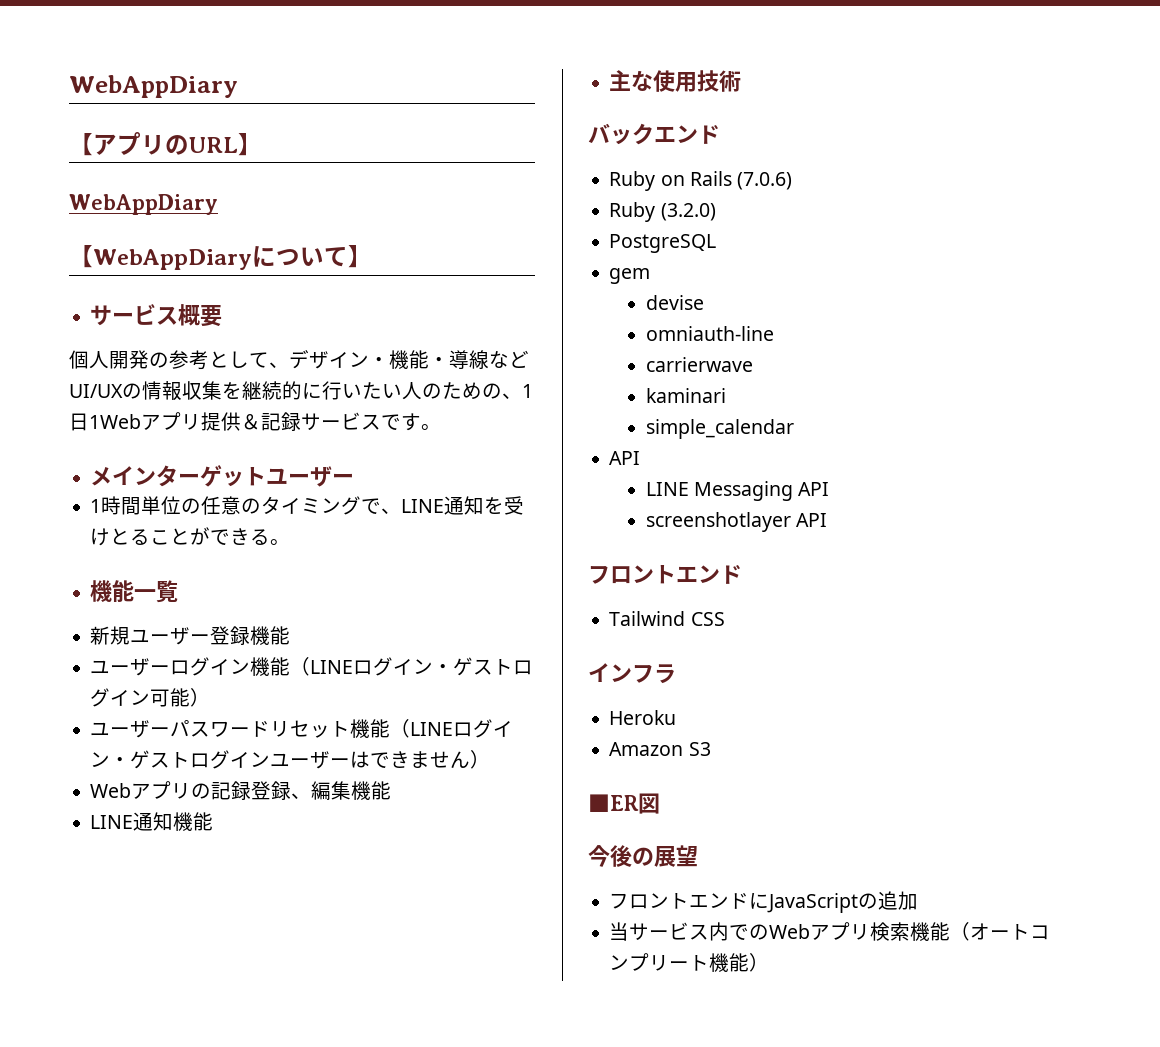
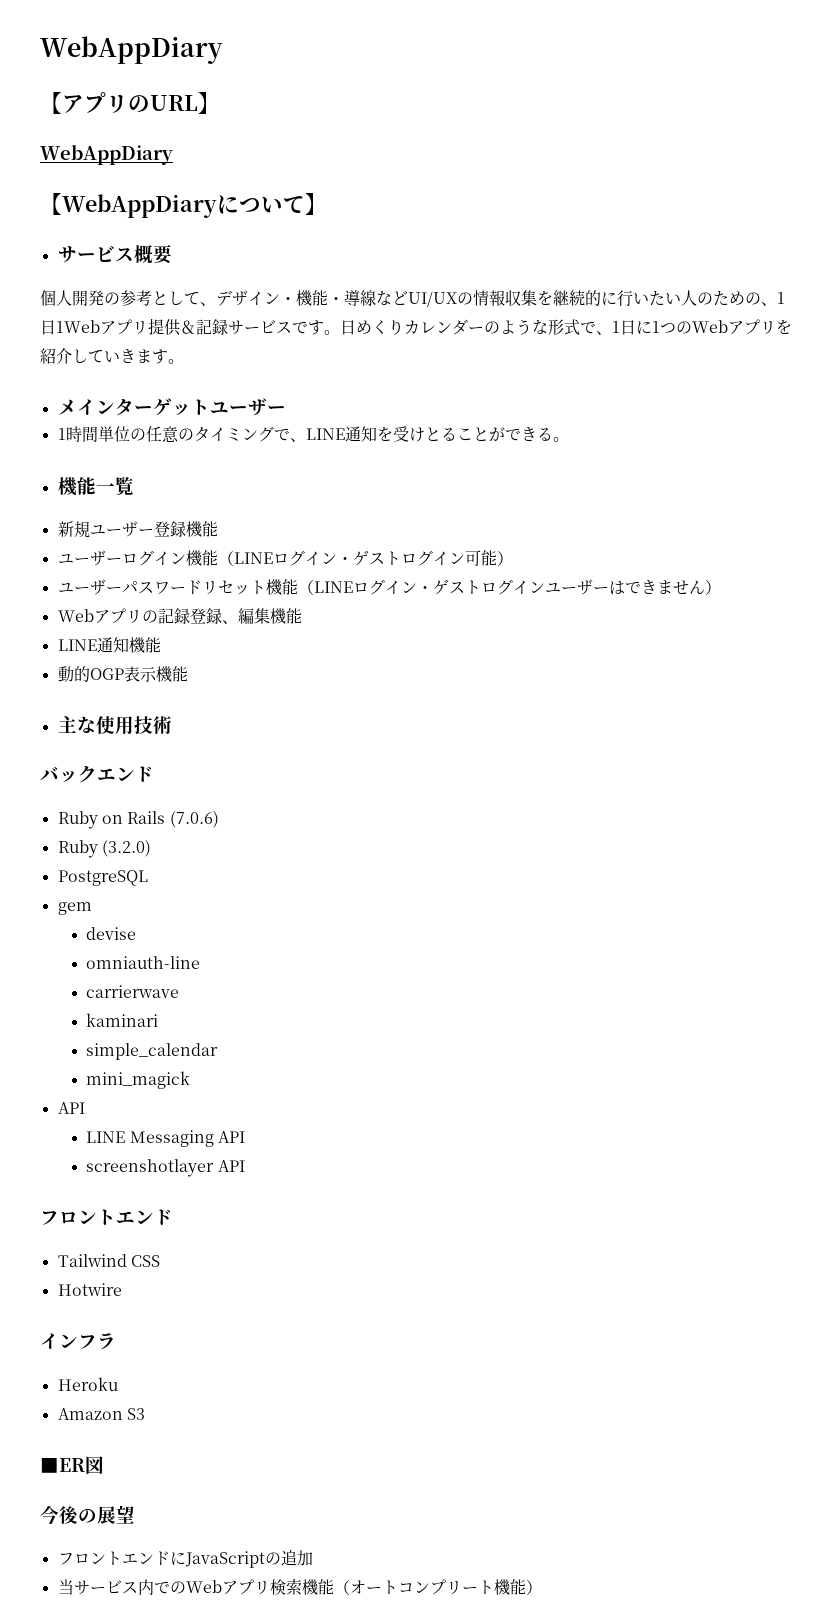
(441, 427) none -> [340,319,792,335] [40,348,184,364] 日めくりカレンダーのような形式で、1日に1つのWebアプリを紹介していきます。
(214, 821) none -> [57,666,188,682] // 動的OGP表示機能
(794, 429) none -> [86,1071,191,1089] // mini_magick
(725, 619) none -> [57,1283,122,1296] // Hotwire

